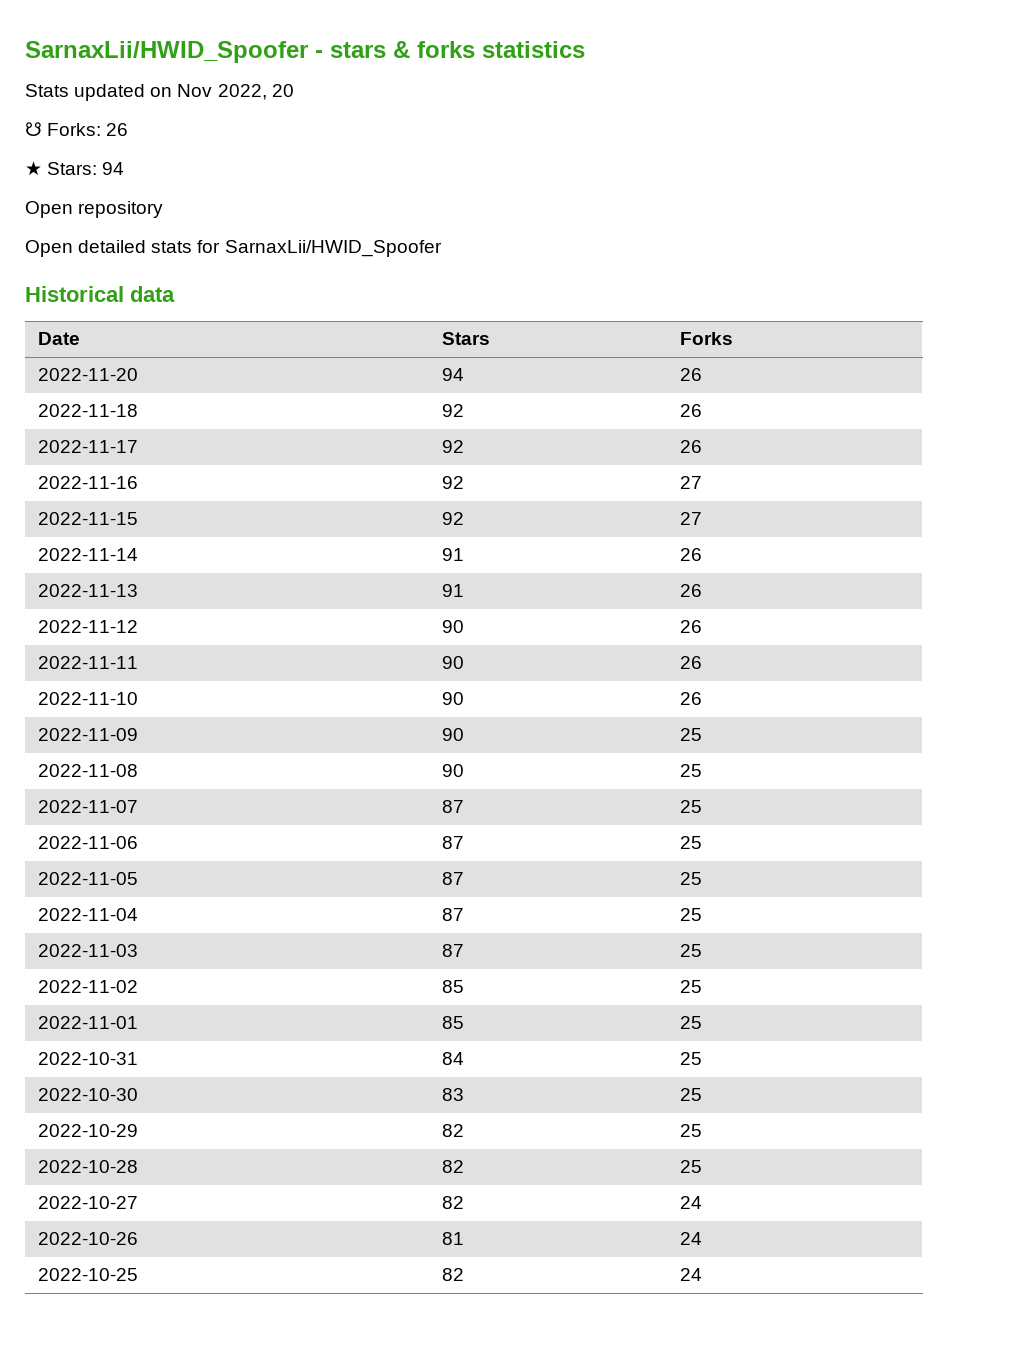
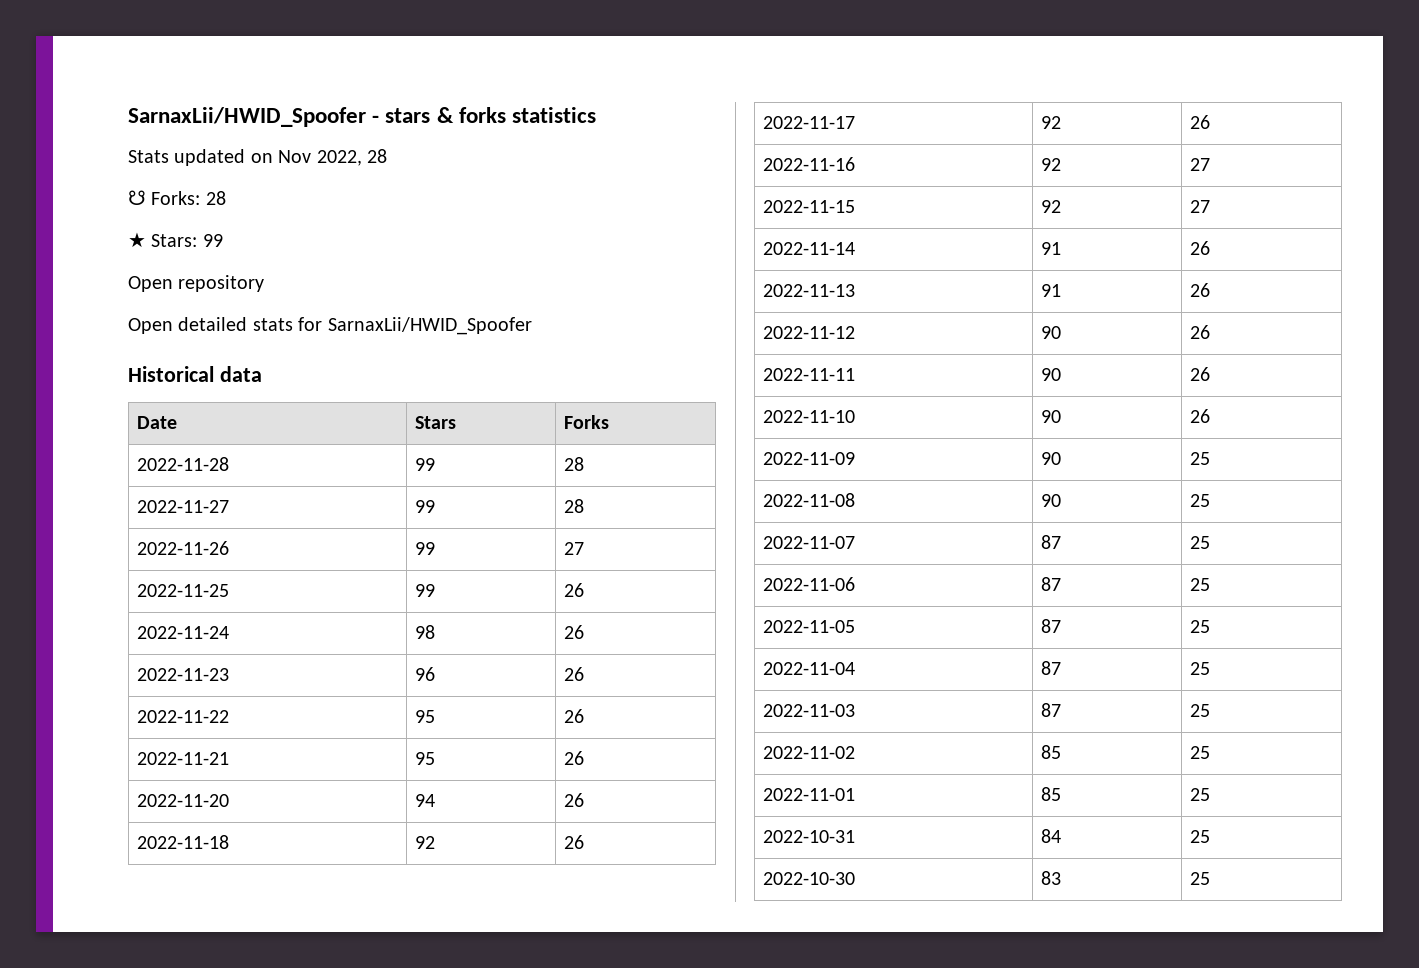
[271,84,294,97] 20 -> [367,149,387,163] 28
[106,123,129,136] 26 -> [205,191,226,205] 28
[102,162,125,175] 94 -> [202,234,223,247] 99
(733, 338) none -> [136,457,229,471] [414,458,435,471] [563,457,584,471] [136,500,229,513] [414,500,435,513] [563,499,584,513] [136,541,229,555] [414,542,435,555] [563,542,584,555] [136,584,229,597] [414,584,435,597] [563,583,584,597] [136,626,229,639] [414,625,435,639] [563,625,584,639] [136,668,229,681] [414,667,435,681] [563,667,584,681] [136,710,229,723] [414,710,435,723] [563,709,584,723] [136,752,229,765] [414,752,435,765] [563,751,584,765] // 2022-11-28 | 99 | 28 // 2022-11-27 | 99 | 28 // 2022-11-26 | 99 | 27 // 2022-11-25 | 99 | 26 // 2022-11-24 | 98 | 26 // 2022-11-23 | 96 | 26 // 2022-11-22 | 95 | 26 // 2022-11-21 | 95 | 26
[37,1124,138,1137] [441,1124,464,1137] [679,1124,702,1137] [37,1160,138,1173] [441,1160,464,1173] [679,1160,702,1173] [37,1196,138,1209] [441,1196,464,1209] [679,1196,702,1209] [37,1232,138,1245] [441,1232,464,1245] [679,1232,702,1245] [37,1268,138,1281] [441,1268,464,1281] [679,1268,702,1281] // 2022-10-29 | 82 | 25 // 2022-10-28 | 82 | 25 // 2022-10-27 | 82 | 24 // 2022-10-26 | 81 | 24 // 2022-10-25 | 82 | 24 -> (1210, 878) none

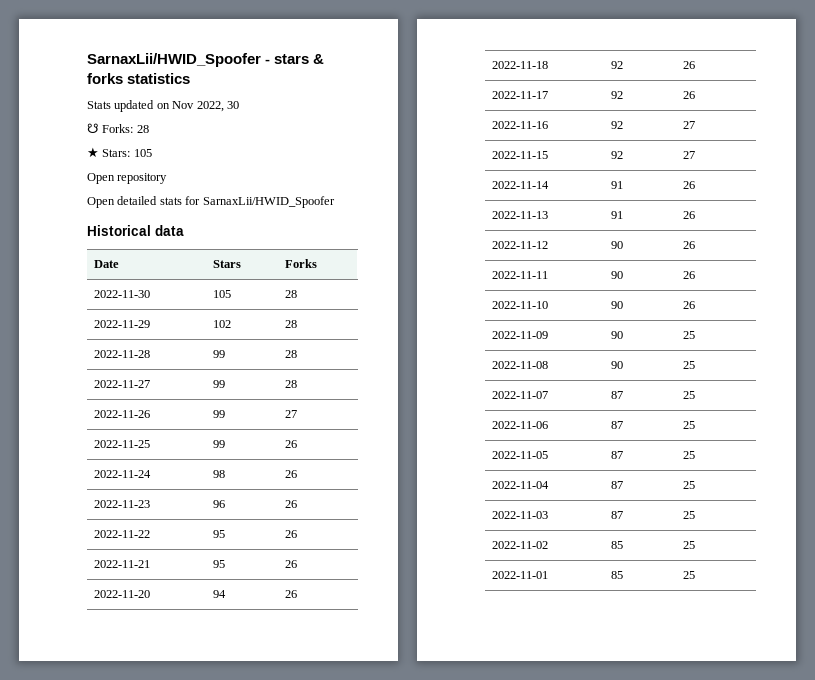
[367,149,387,163] 28 -> [226,101,239,109] 30
[202,234,223,247] 99 -> [133,149,152,157] 105
(609, 422) none -> [93,290,150,298] [212,290,231,298] [284,290,297,298] [93,320,150,328] [212,320,231,328] [284,320,297,328] // 2022-11-30 | 105 | 28 // 2022-11-29 | 102 | 28
[762,830,855,843] [1040,829,1061,843] [1189,830,1210,843] [762,872,855,885] [1040,871,1061,885] [1189,872,1210,885] // 2022-10-31 | 84 | 25 // 2022-10-30 | 83 | 25 -> (695, 575) none

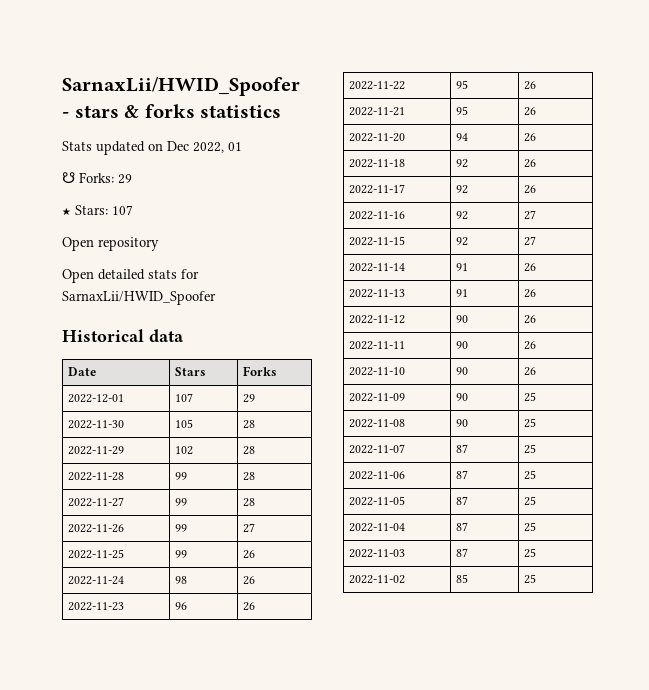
[172,101,239,112] Nov 2022, 30 -> [167,141,242,153] Dec 2022, 01
[136,125,149,133] 28 -> [118,174,132,184] 29
[133,149,152,157] 105 -> [112,205,133,215] 107
(317, 263) none -> [68,394,125,403] [175,393,194,402] [243,394,256,403] // 2022-12-01 | 107 | 29
[491,571,548,579] [610,571,623,579] [682,571,695,579] // 2022-11-01 | 85 | 25 -> (537, 579) none

